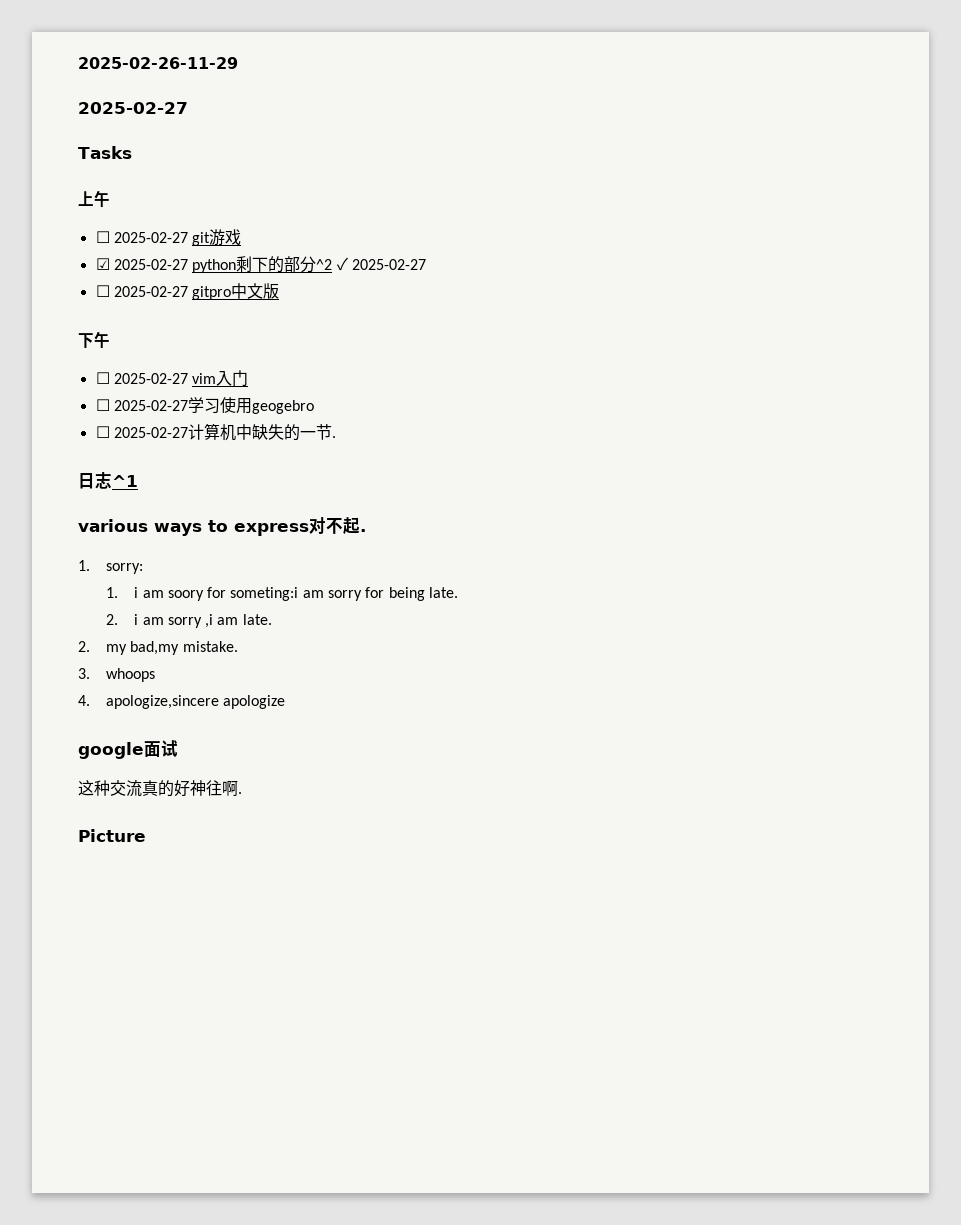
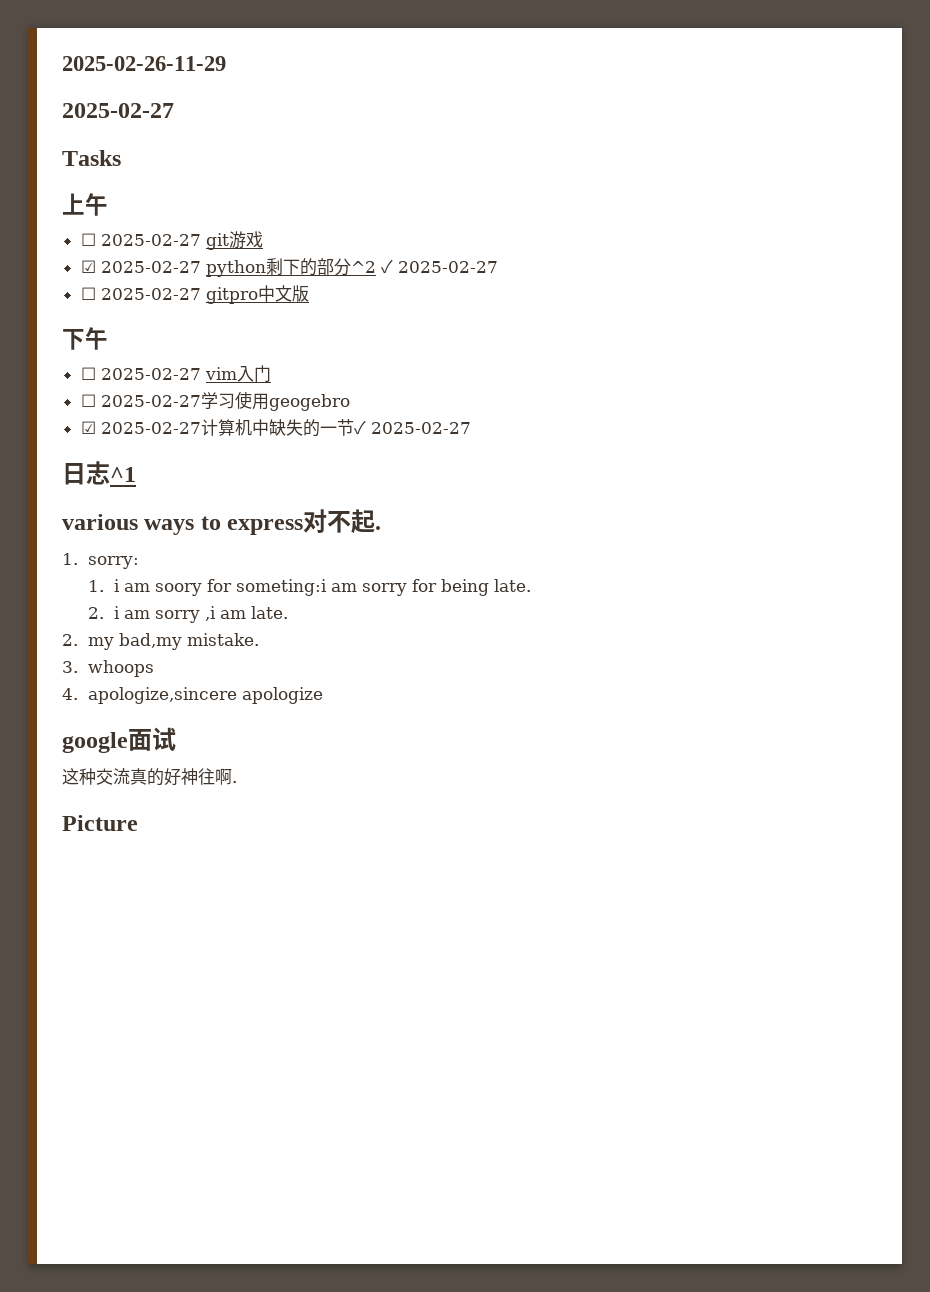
[95,426,110,438] ☐ -> [80,421,96,434] ☑
[331,436,336,438] . -> [353,420,471,435] ✓ 2025-02-27

